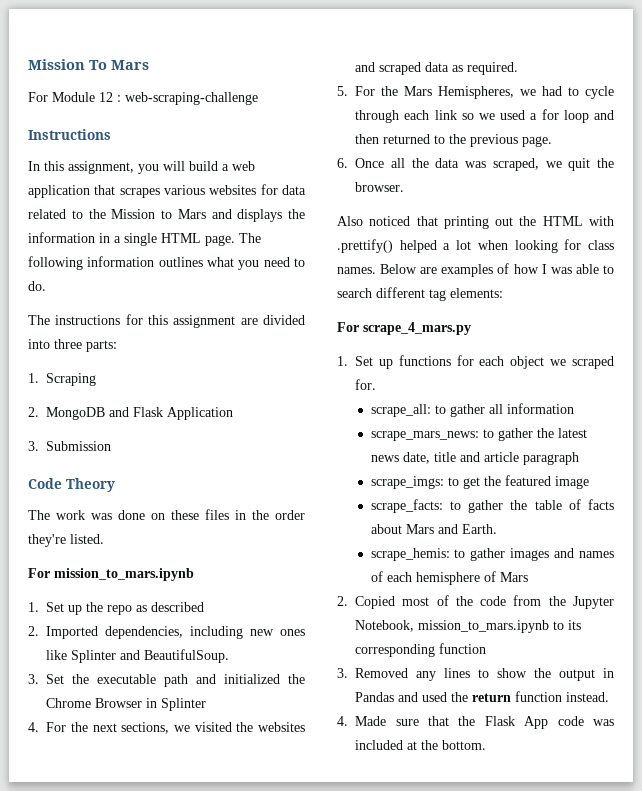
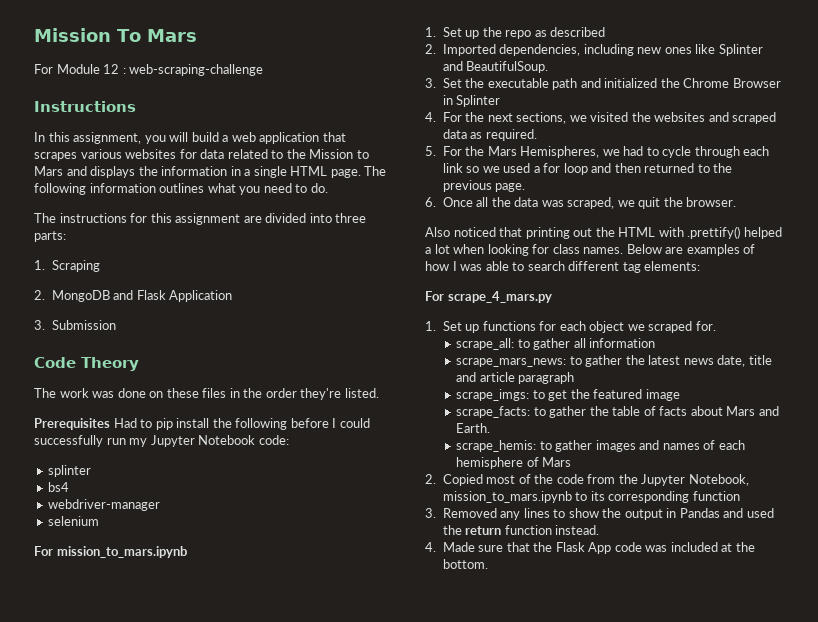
(104, 539) none -> [34,418,370,430] [34,435,289,447] [48,465,92,477] [48,482,70,492] [48,499,161,511] [48,516,100,526] // Prerequisites Had to pip install the following before I could successfully run my Jupyter Notebook code: // splinter // bs4 // webdriver-manager // selenium

